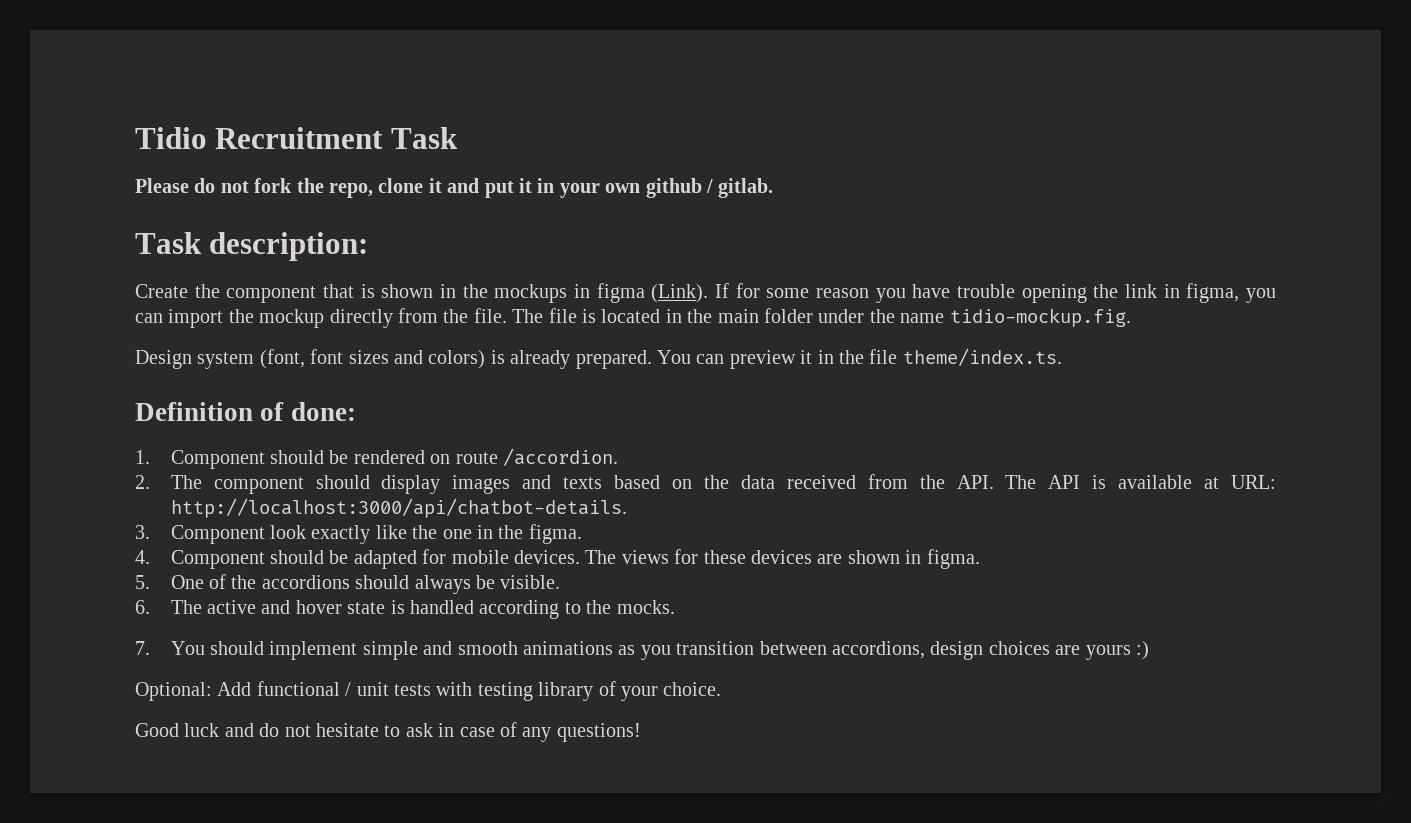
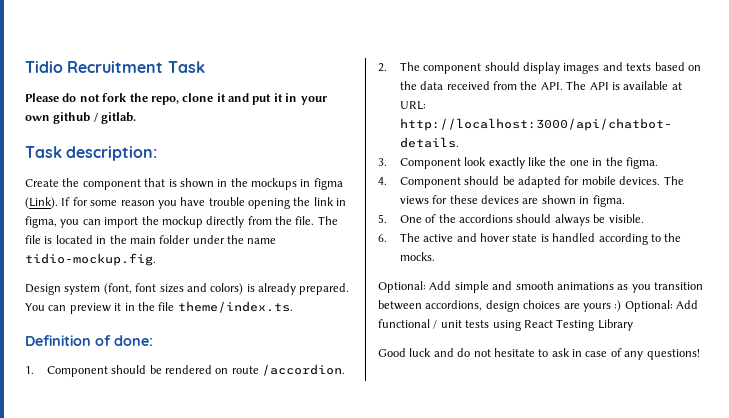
[135,641,358,660] 7. You should implement -> [378,281,452,293] Optional: Add
(1150, 650) // -> (622, 306) none
[436,681,722,701] with testing library of your choice. -> [492,319,633,331] using React Testing Library

